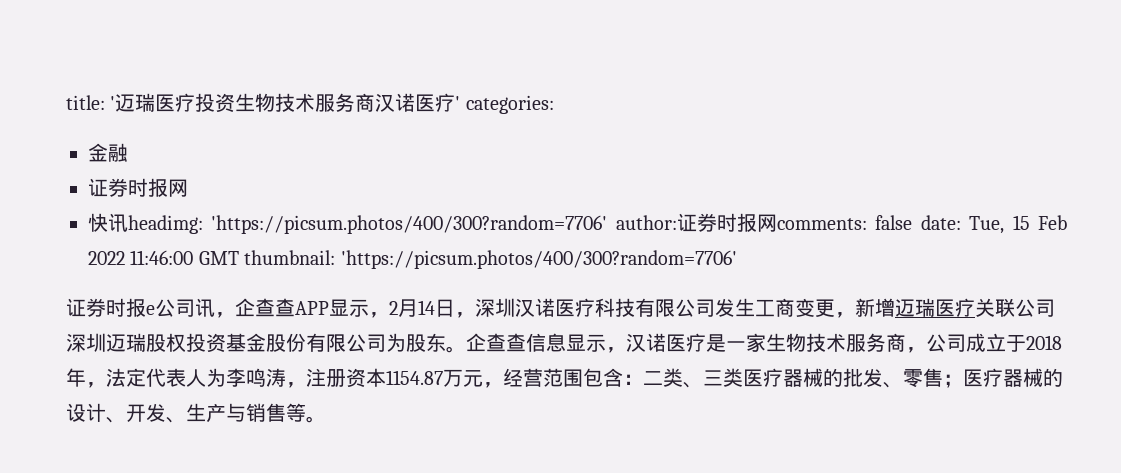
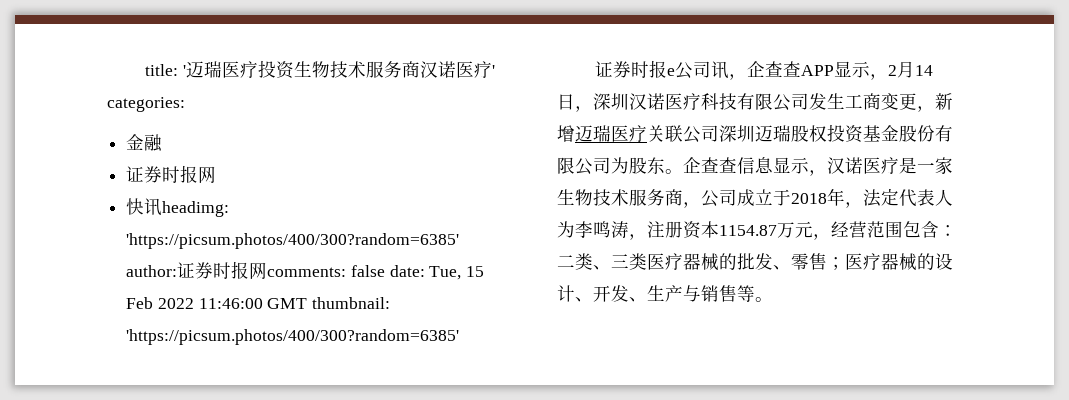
[211,215,608,234] 'https://picsum.photos/400/300?random=7706' -> [126,233,460,249] 'https://picsum.photos/400/300?random=6385'
[340,250,737,269] 'https://picsum.photos/400/300?random=7706' -> [126,329,460,345] 'https://picsum.photos/400/300?random=6385'

